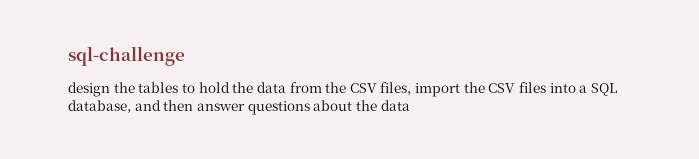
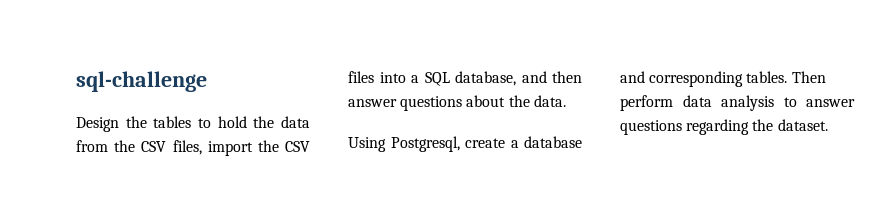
[68,82,110,97] design -> [76,117,119,132] Design
[380,100,410,111] data -> [533,95,566,107] [348,136,582,152] [620,71,826,87] [620,95,855,111] [620,119,828,135] data. // Using Postgresql, create a database and corresponding tables. Then perform data analysis to answer questions regarding the dataset.

